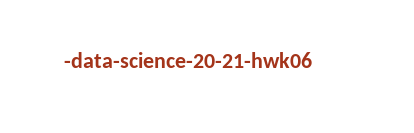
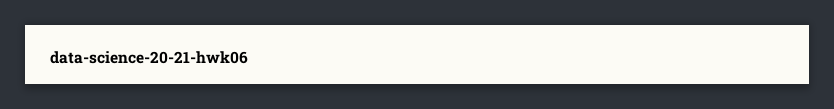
[64,52,312,68] -data-science-20-21-hwk06 -> [50,51,248,64] data-science-20-21-hwk06

